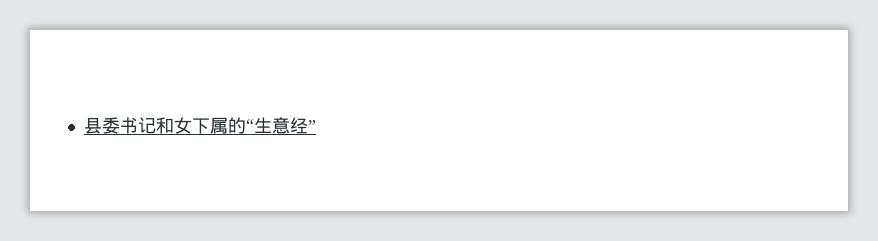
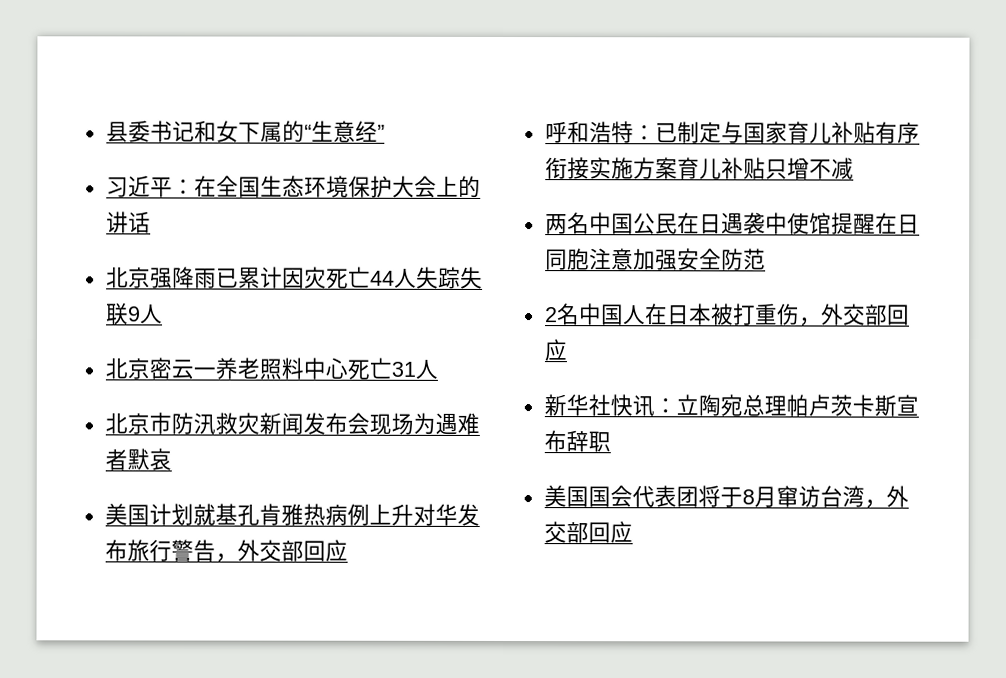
(316, 126) none -> [105,175,481,198] [105,211,151,234] [105,266,483,289] [105,302,163,326] [104,357,438,380] [104,412,480,436] [104,448,172,471] [104,503,480,526] [104,539,348,563] [544,121,920,144] [544,157,854,180] [544,212,920,235] [544,248,766,271] [544,303,910,327] [543,339,567,362] [543,394,919,418] [543,430,611,453] [543,485,909,509] [543,521,633,544] // 习近平：在全国生态环境保护大会上的讲话 // 北京强降雨已累计因灾死亡44人失踪失联9人 // 北京密云一养老照料中心死亡31人 // 北京市防汛救灾新闻发布会现场为遇难者默哀 // 美国计划就基孔肯雅热病例上升对华发布旅行警告，外交部回应 // 呼和浩特：已制定与国家育儿补贴有序衔接实施方案育儿补贴只增不减 // 两名中国公民在日遇袭中使馆提醒在日同胞注意加强安全防范 // 2名中国人在日本被打重伤，外交部回应 // 新华社快讯：立陶宛总理帕卢茨卡斯宣布辞职 // 美国国会代表团将于8月窜访台湾，外交部回应

